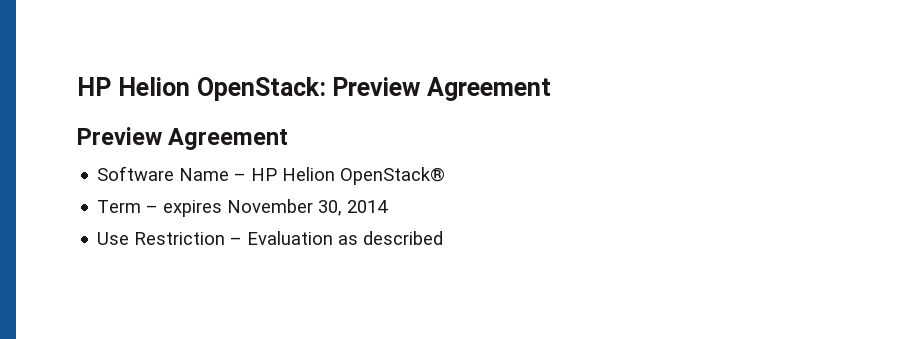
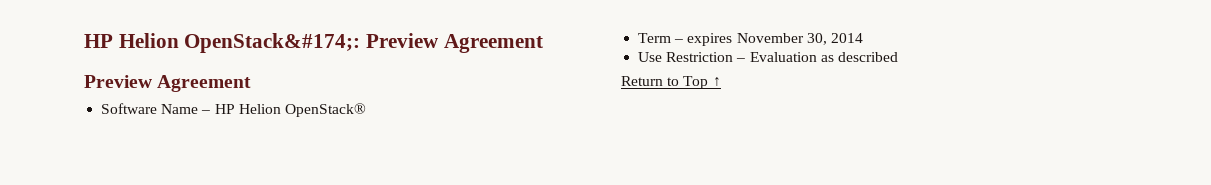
[77,77,326,101] HP Helion OpenStack: -> [84,33,361,53] HP Helion OpenStack&#174;:
(444, 238) none -> [621,76,721,89] // Return to Top ↑

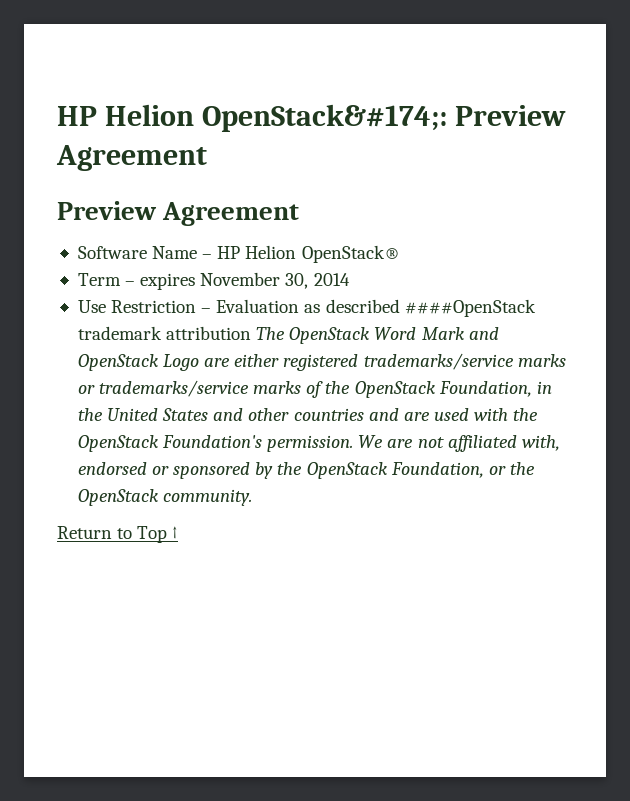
(898, 57) none -> [404,299,536,317] [77,326,499,344] [77,353,566,371] [77,380,552,398] [77,408,539,421] [77,435,560,452] [77,462,535,479] [77,489,253,506] ####OpenStack trademark attribution The OpenStack Word Mark and OpenStack Logo are either registered trademarks/service marks or trademarks/service marks of the OpenStack Foundation, in the United States and other countries and are used with the OpenStack Foundation's permission. We are not affiliated with, endorsed or sponsored by the OpenStack Foundation, or the OpenStack community.

